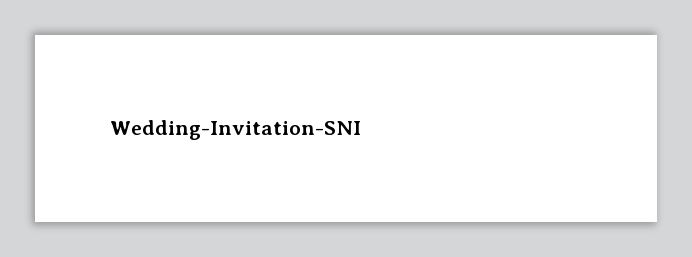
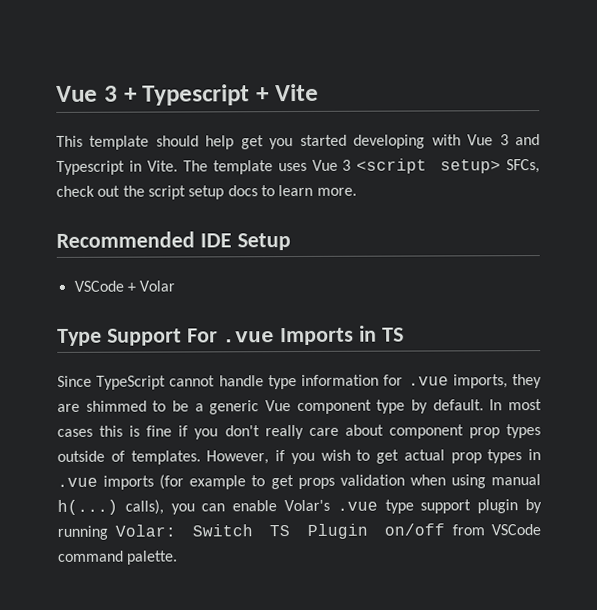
[110,120,361,140] Wedding-Invitation-SNI -> [56,83,319,106] [56,134,540,150] [56,158,540,175] [56,184,357,200] [56,231,291,251] [73,280,176,292] [57,325,404,346] [57,374,542,390] [57,399,542,415] [57,424,541,440] [57,449,541,465] [57,474,541,490] [57,499,542,515] [57,523,541,540] [57,550,179,565] Vue 3 + Typescript + Vite // This template should help get you started developing with Vue 3 and Typescript in Vite. The template uses Vue 3 <script setup> SFCs, check out the script setup docs to learn more. // Recommended IDE Setup // VSCode + Volar // Type Support For .vue Imports in TS // Since TypeScript cannot handle type information for .vue imports, they are shimmed to be a generic Vue component type by default. In most cases this is fine if you don't really care about component prop types outside of templates. However, if you wish to get actual prop types in .vue imports (for example to get props validation when using manual h(...) calls), you can enable Volar's .vue type support plugin by running Volar: Switch TS Plugin on/off from VSCode command palette.

